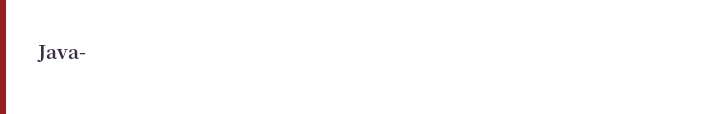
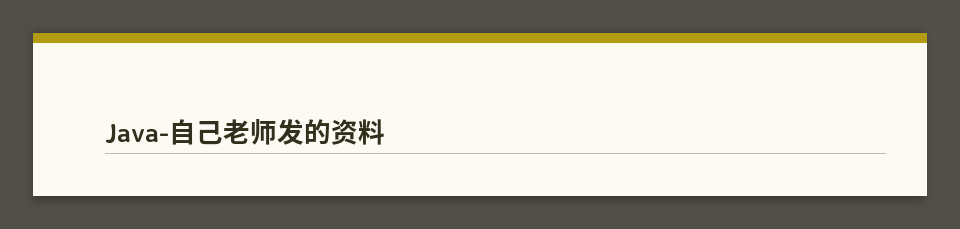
(86, 53) none -> [169,119,385,145] 自己老师发的资料

